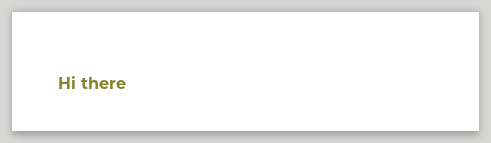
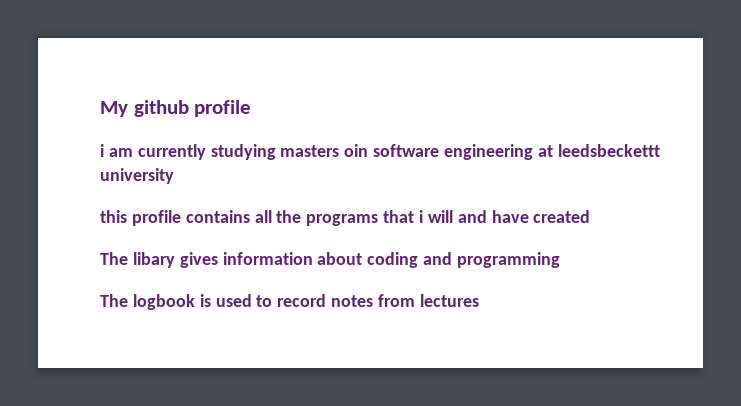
[58,76,126,89] Hi there -> [100,100,252,117] [100,144,660,160] [100,168,174,184] [100,210,591,226] [100,252,561,268] [100,294,479,310] My github profile // i am currently studying masters oin software engineering at leedsbeckettt university // this profile contains all the programs that i will and have created // The libary gives information about coding and programming // The logbook is used to record notes from lectures

